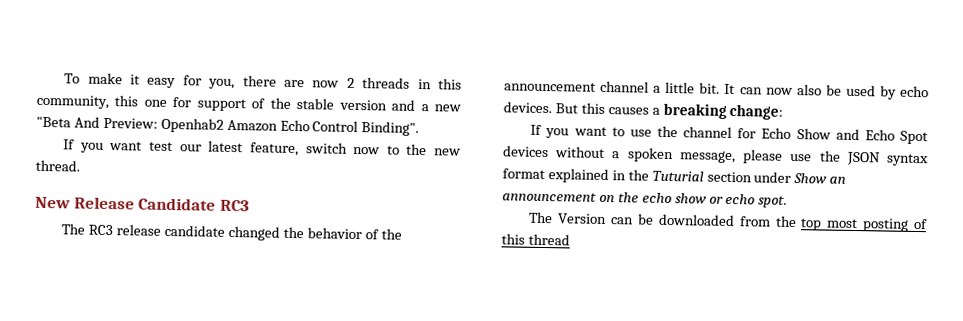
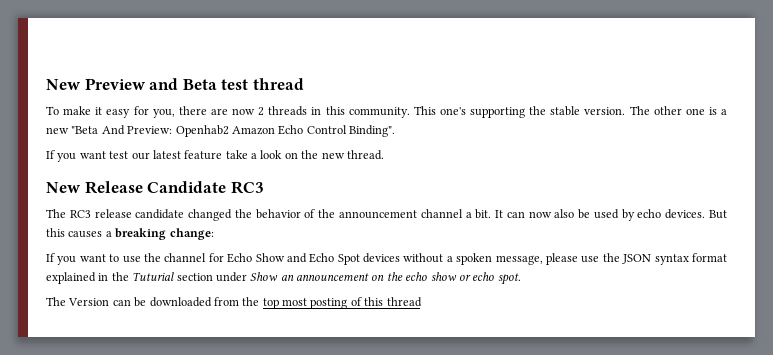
(64, 78) none -> [46,78,304,90] New Preview and Beta test thread //
[36,94,416,112] community, this one for support of the stable version and -> [348,106,717,118] community. This one's supporting the stable version. The other one is
[249,142,400,157] feature, switch now to -> [184,150,298,160] feature take a look on
[665,81,696,94] little -> (472, 215) none

